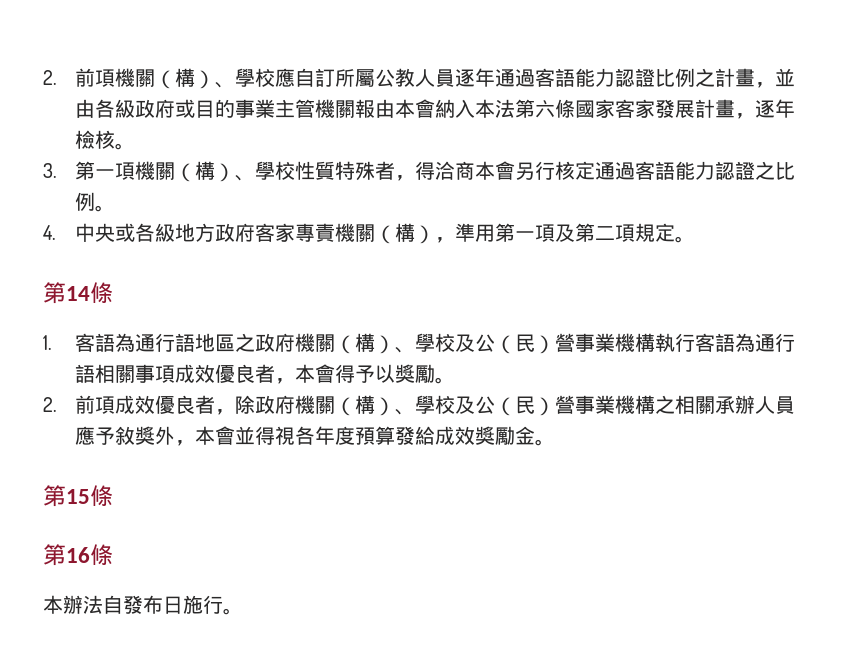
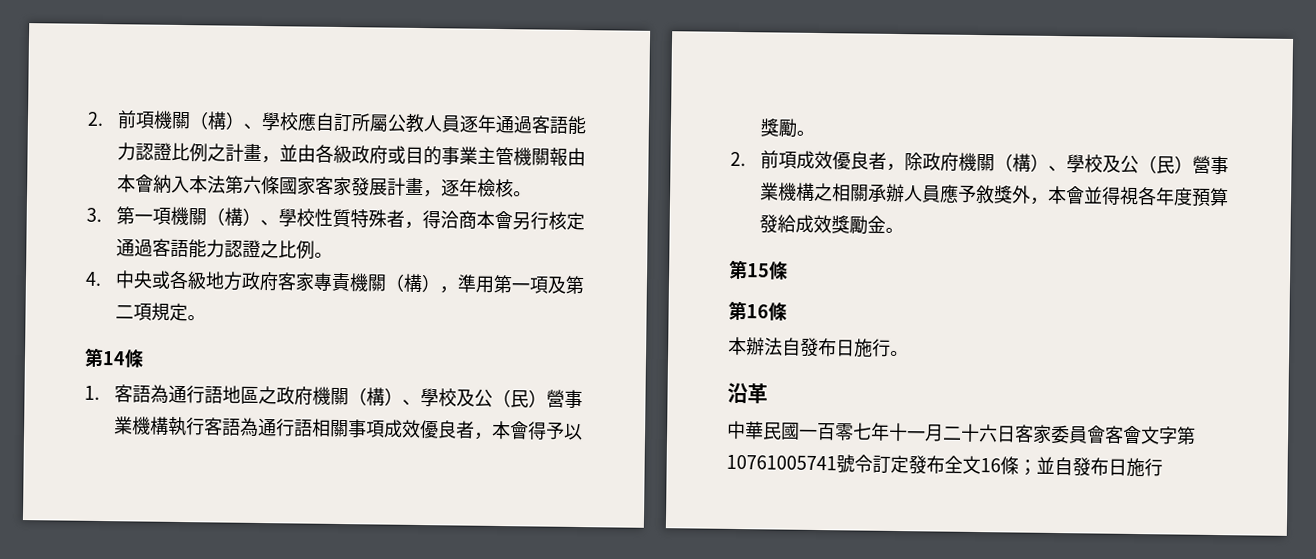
(243, 611) none -> [727,382,768,404] [727,420,1196,445] [726,454,1163,478] // 沿革 // 中華民國一百零七年十一月二十六日客家委員會客會文字第10761005741號令訂定發布全文16條；並自發布日施行

